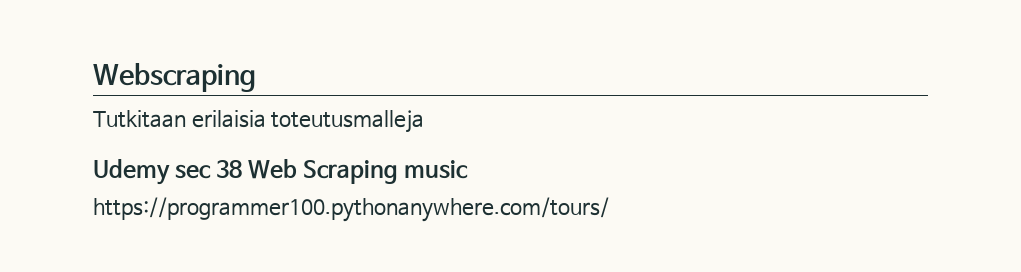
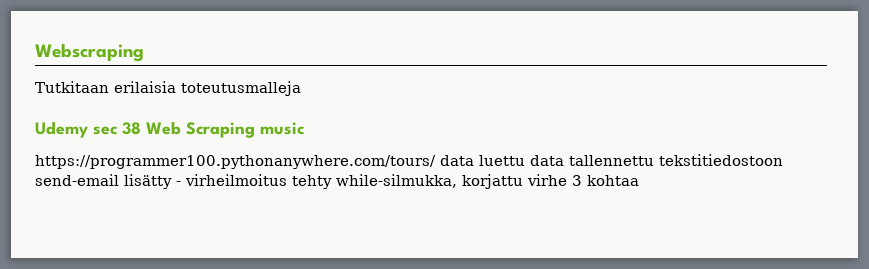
(609, 209) none -> [440,154,783,166] [35,174,639,189] data luettu data tallennettu tekstitiedostoon send-email lisätty - virheilmoitus tehty while-silmukka, korjattu virhe 3 kohtaa

